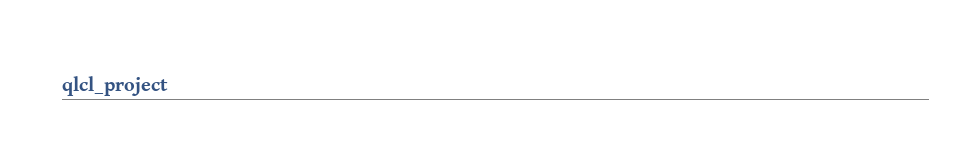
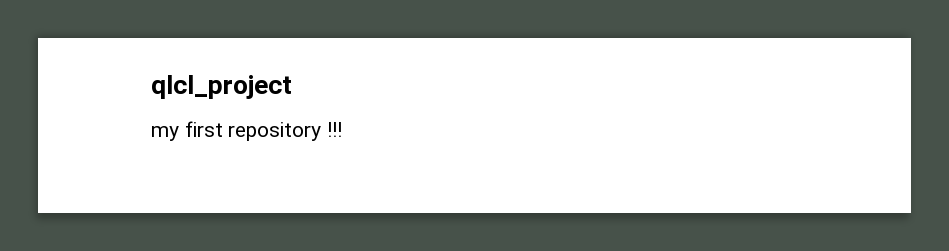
(168, 86) none -> [151,121,343,141] // my first repository !!!

